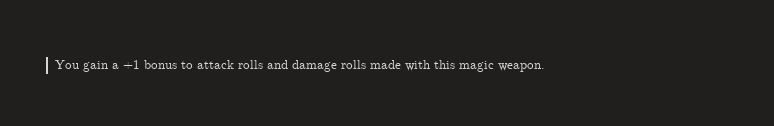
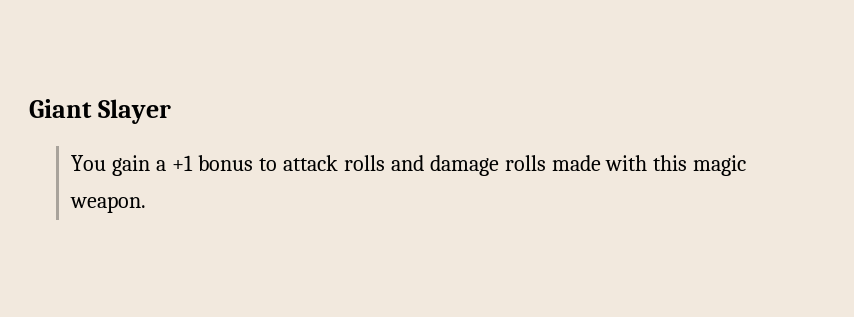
(55, 64) none -> [29,99,171,124] Giant Slayer //

